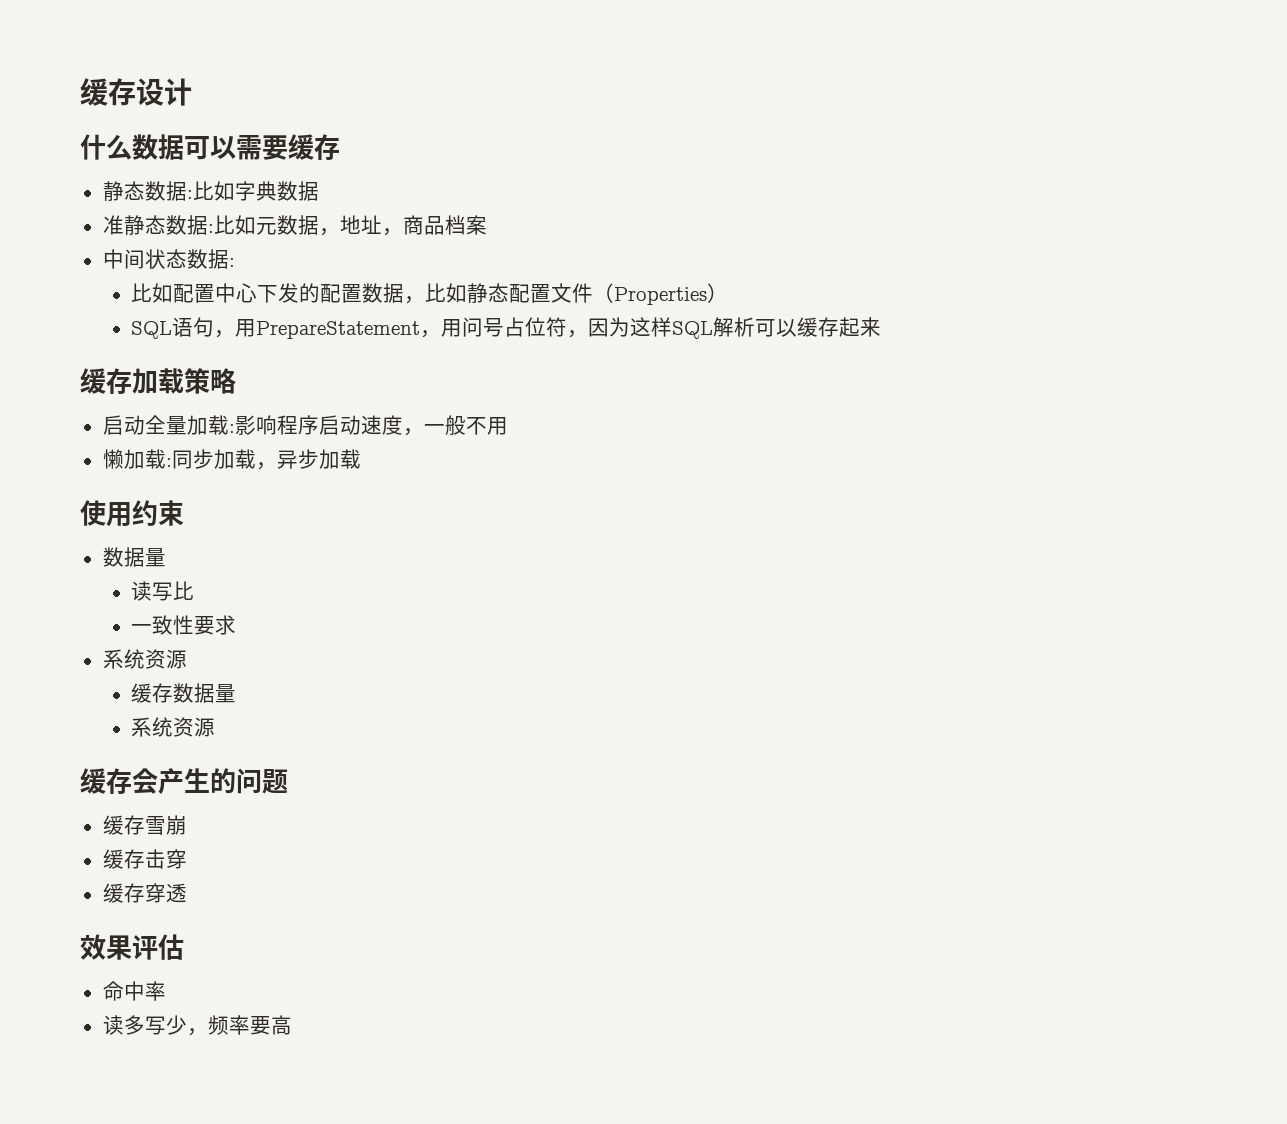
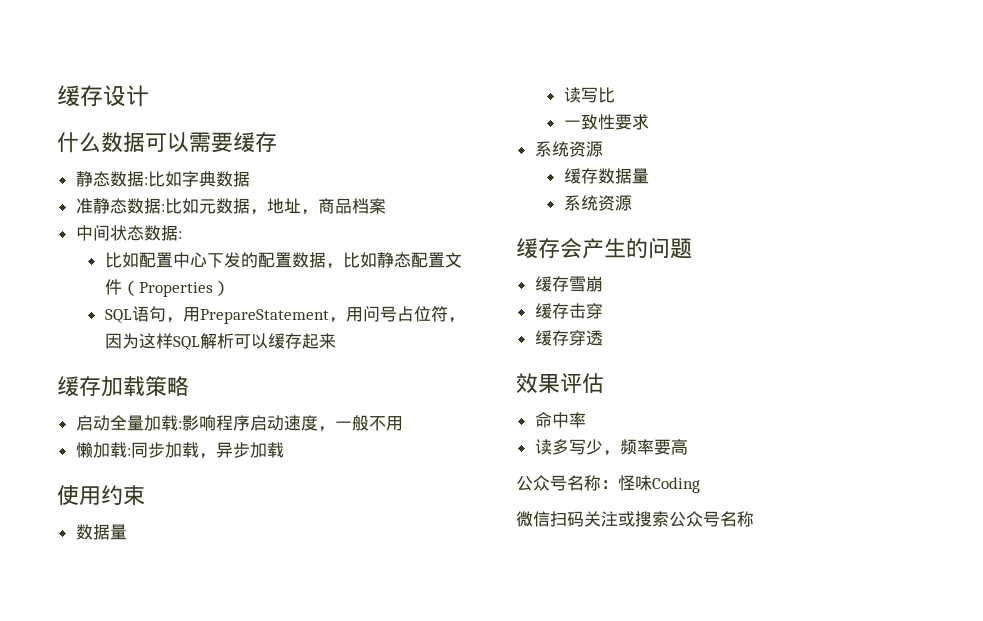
(292, 1025) none -> [516,475,700,493] [516,511,754,527] // 公众号名称：怪味Coding // 微信扫码关注或搜索公众号名称

